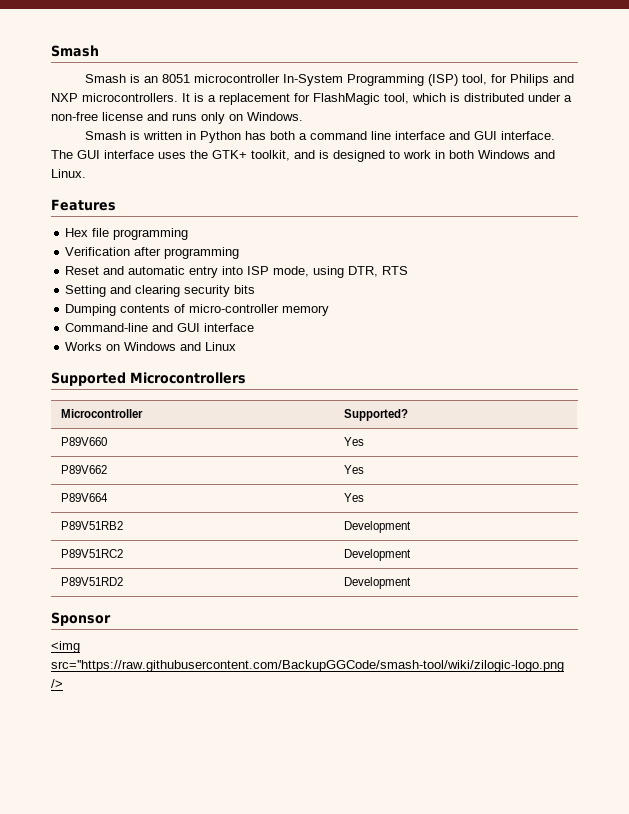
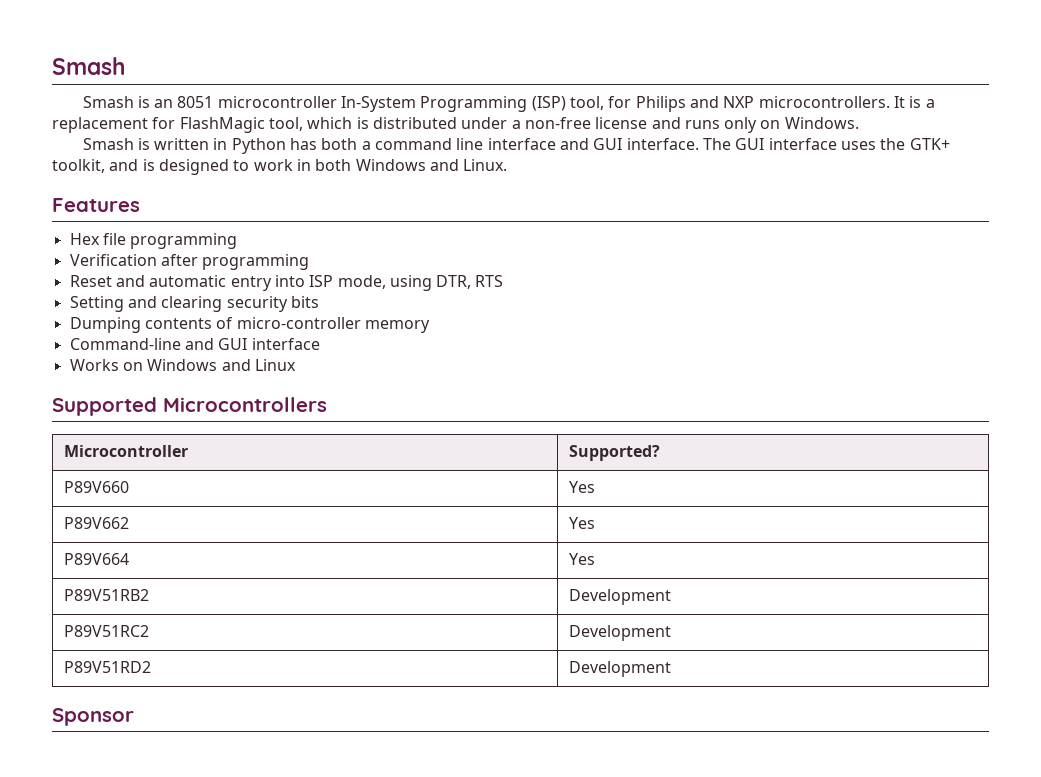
[51,641,80,653] [51,660,564,672] [51,679,63,688] // <img src=''https://raw.githubusercontent.com/BackupGGCode/smash-tool/wiki/zilogic-logo.png /> -> (134, 717) none

